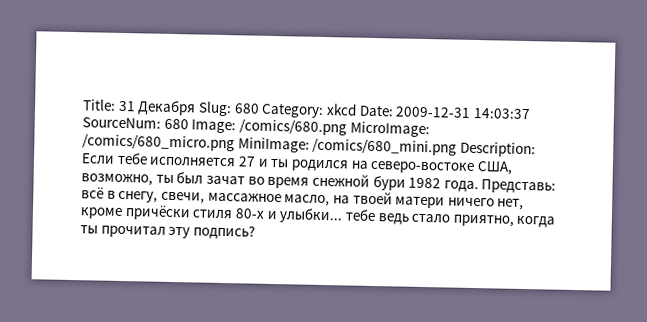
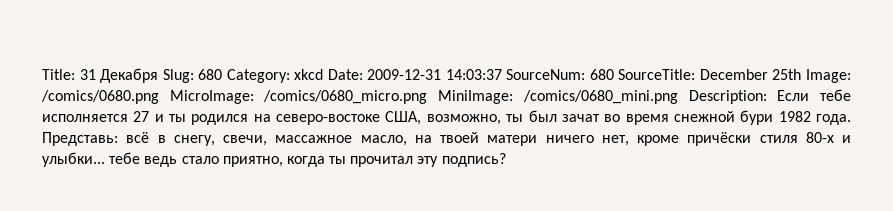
[191,119,430,138] [82,134,458,156] Image: /comics/680.png MicroImage: /comics/680_micro.png MiniImage: /comics/680_mini.png -> [618,69,851,83] [41,90,678,104] SourceTitle: December 25th Image: /comics/0680.png MicroImage: /comics/0680_micro.png MiniImage: /comics/0680_mini.png

